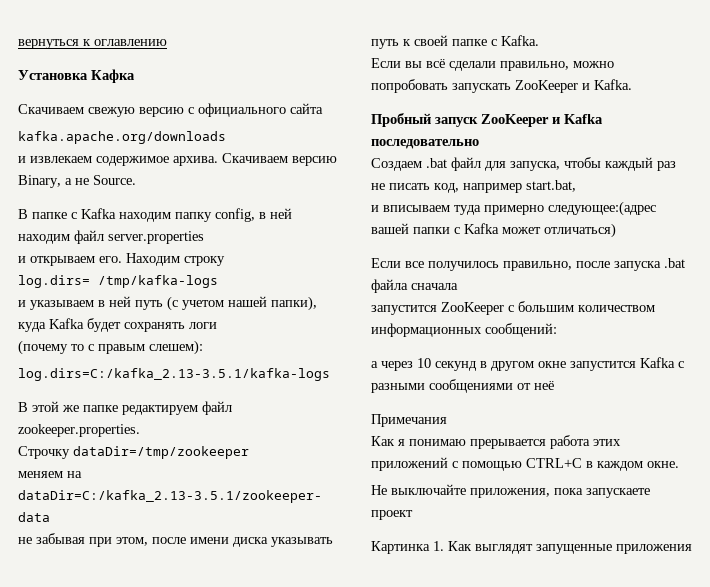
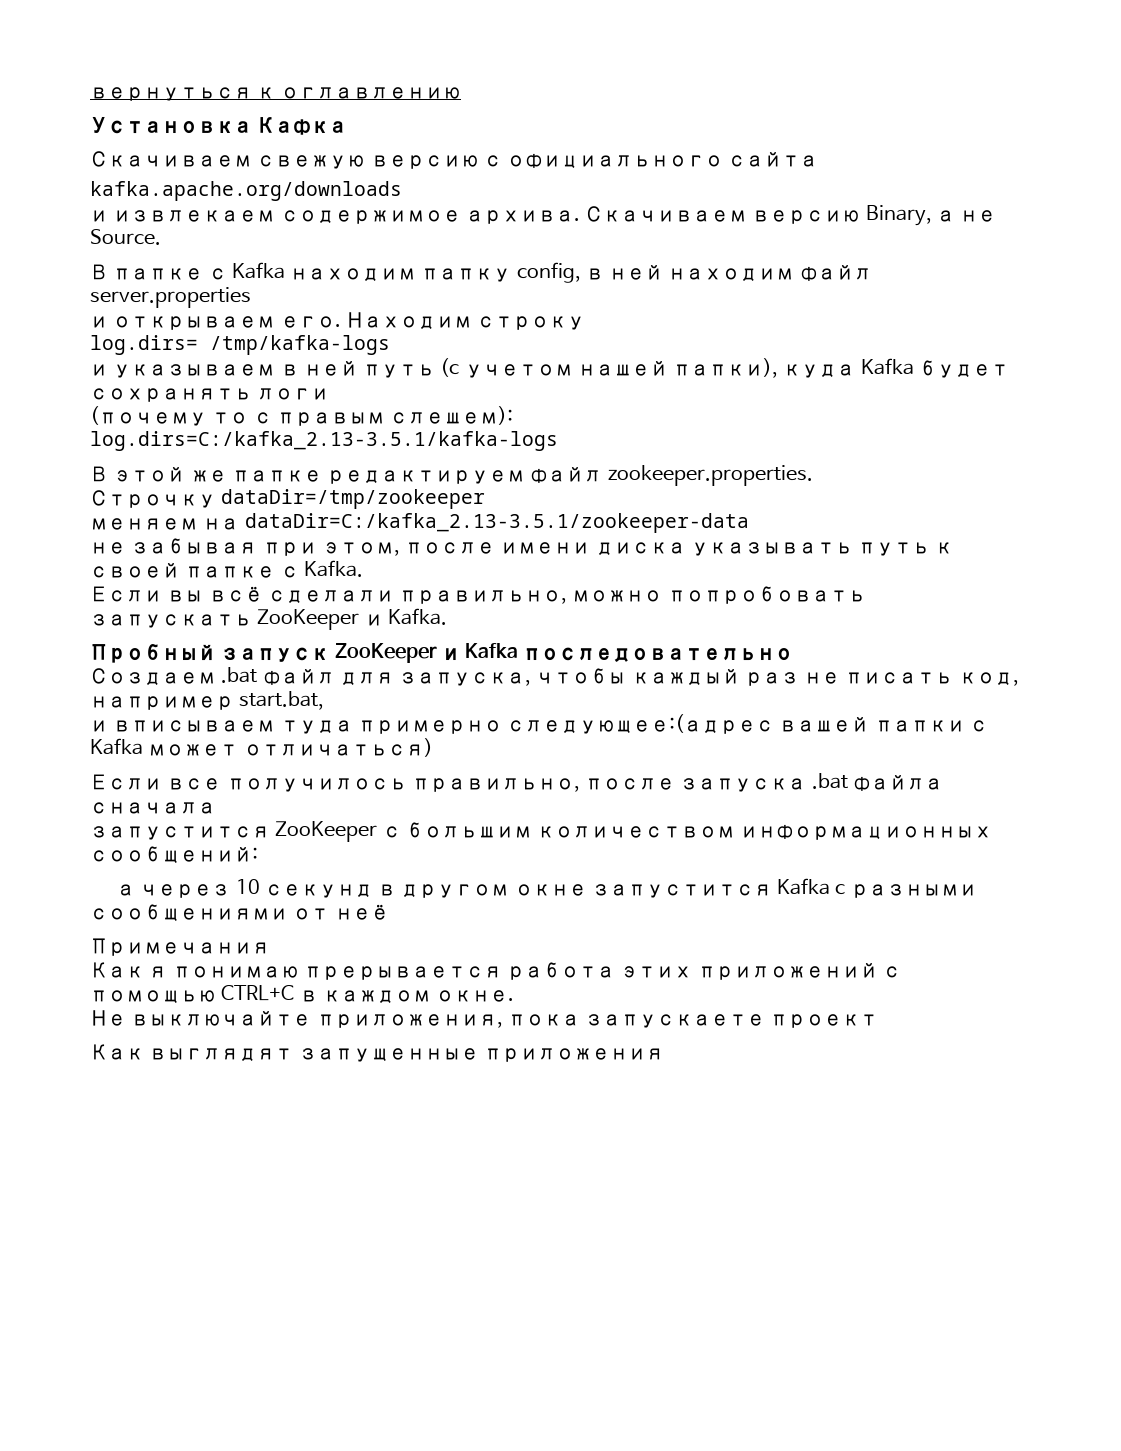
[371,541,444,554] Картинка 1. -> (879, 1021) none

